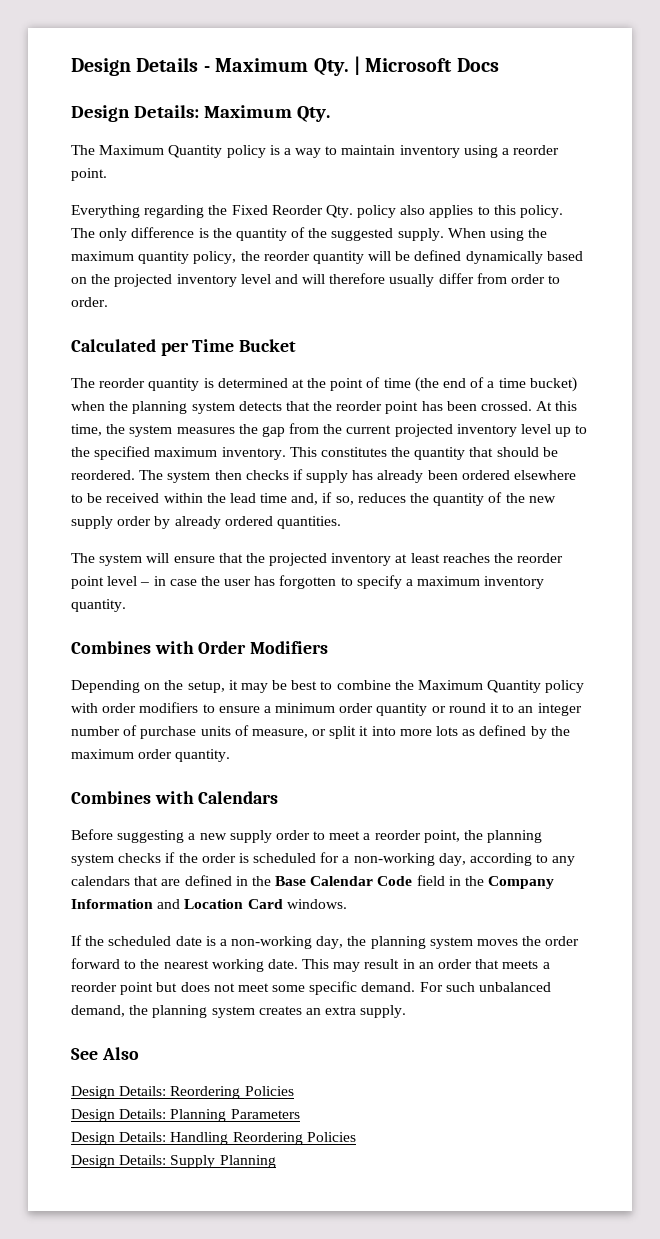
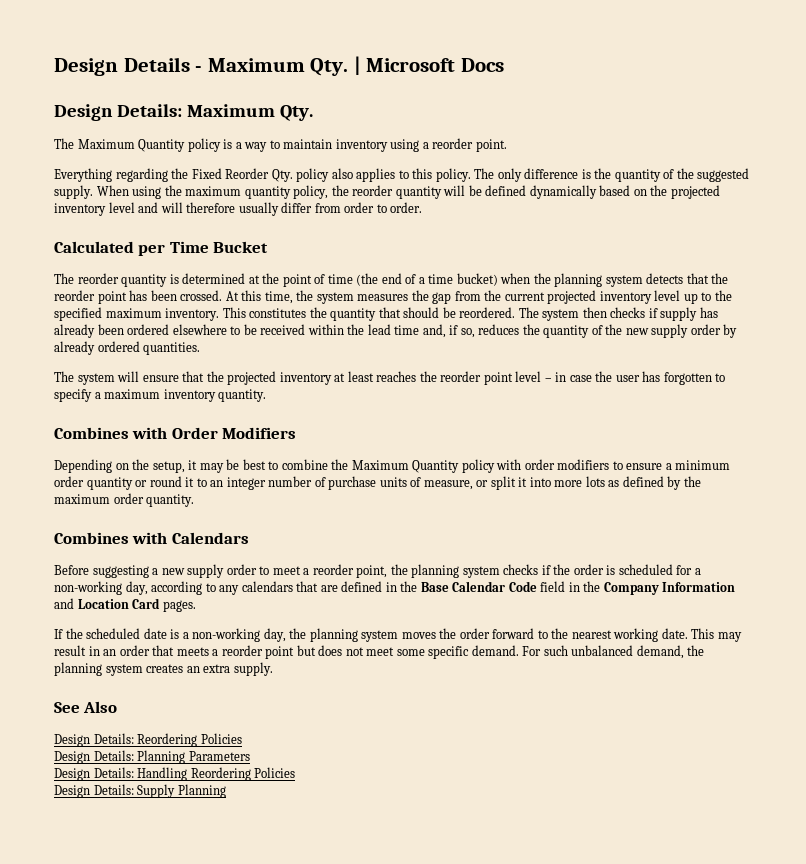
[286,899,347,909] windows. -> [162,600,196,612] pages.

